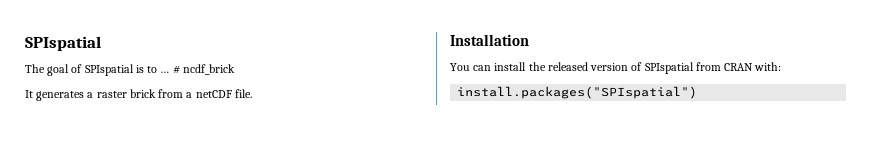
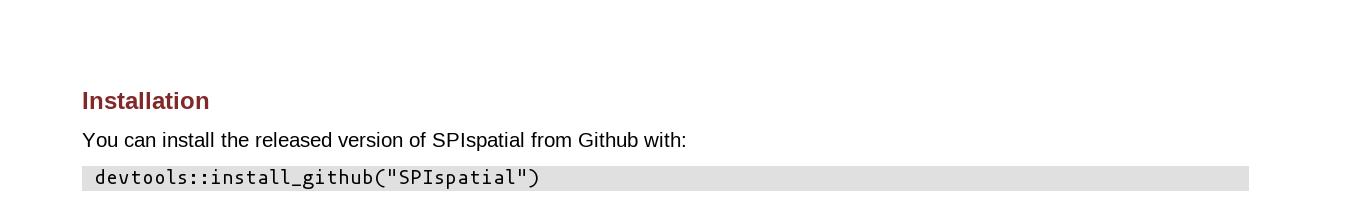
[25,36,101,51] [25,64,235,76] [25,89,252,101] SPIspatial // The goal of SPIspatial is to … # ncdf_brick // It generates a raster brick from a netCDF file. // -> (82, 100) none
[724,63,754,71] CRAN -> [578,132,638,147] Github
[457,86,698,99] install.packages("SPIspatial") -> [94,169,540,189] devtools::install_github("SPIspatial")

